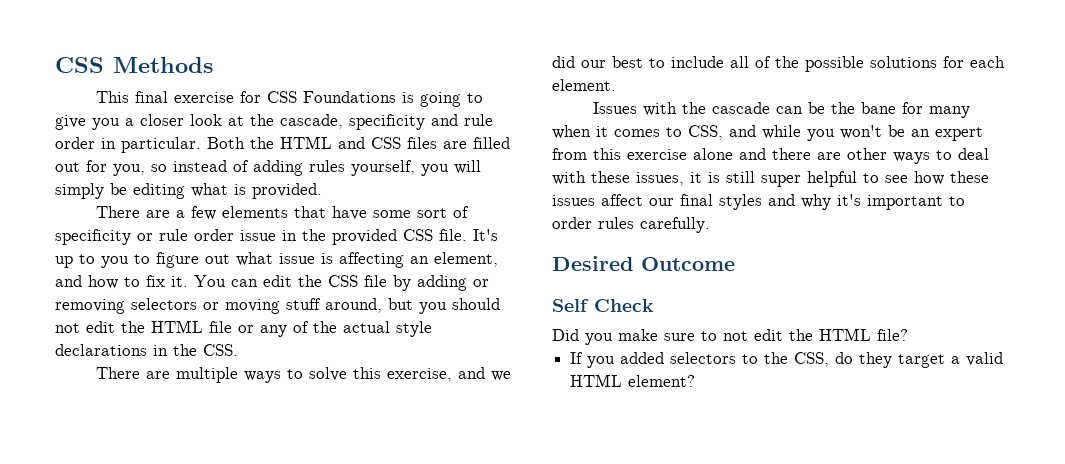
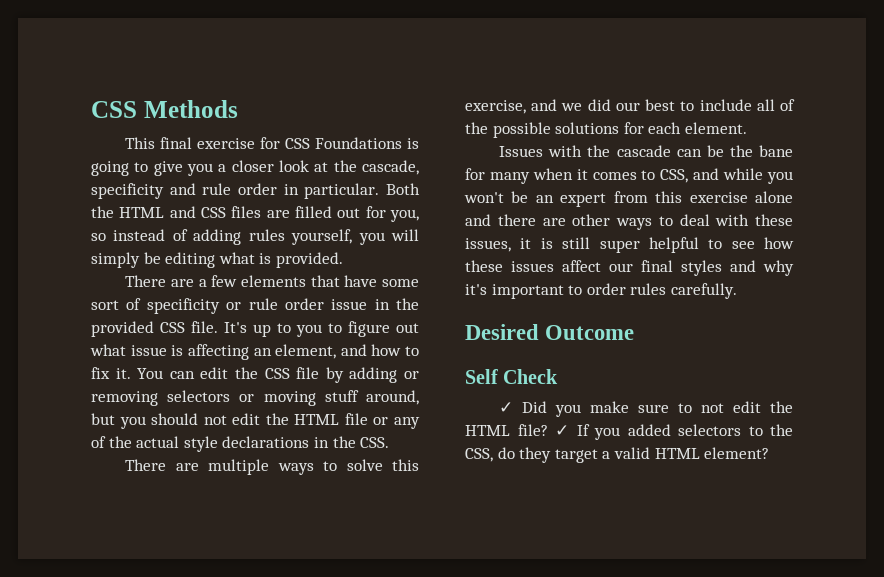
(654, 305) none -> [499,402,514,413] ✓
(908, 335) // -> [555,425,569,436] ✓

